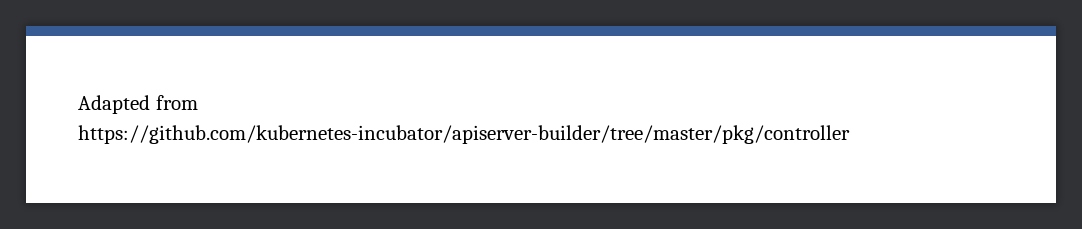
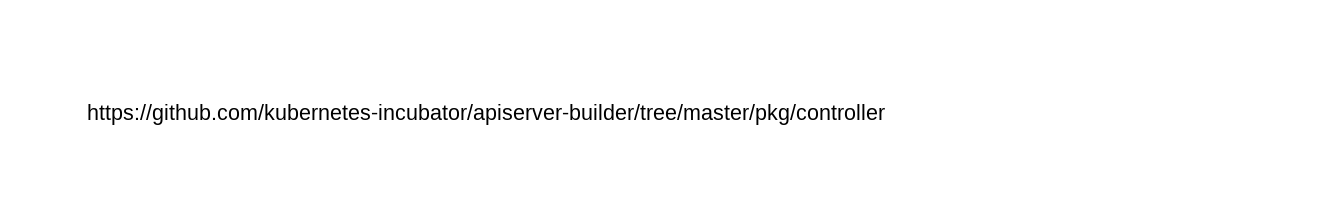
[78,95,198,114] Adapted from -> (87, 114) none

